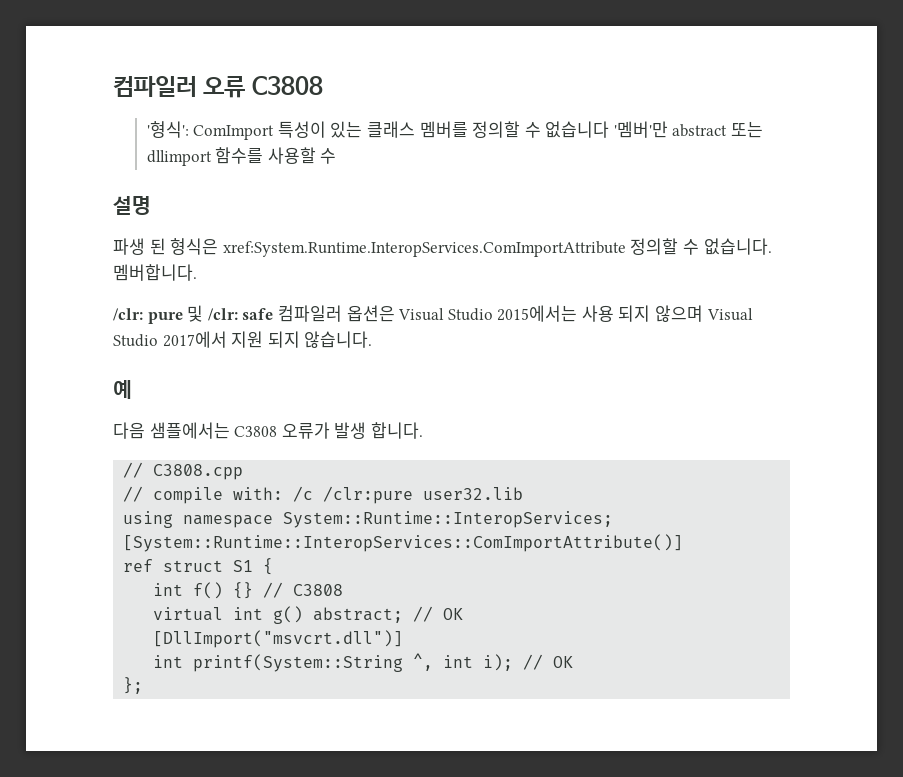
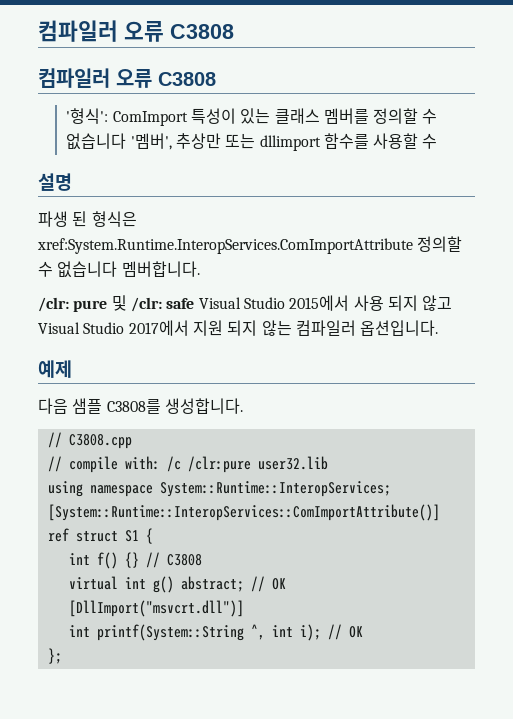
[113,76,323,98] 컴파일러 오류 C3808 -> [38,20,234,42] [38,68,216,88] 컴파일러 오류 C3808 // 컴파일러 오류 C3808
[613,121,728,138] '멤버'만 abstract -> [130,133,221,150] '멤버', 추상만
[703,238,772,255] 없습니다. -> [57,261,118,278] 없습니다
[277,305,578,322] 컴파일러 옵션은 Visual Studio 2015에서는 -> [198,295,350,311] Visual Studio 2015에서
[655,305,704,322] 않으며 -> [422,295,453,311] 않고
[304,331,373,348] [113,380,132,399] [113,422,423,439] 않습니다. // 예 // 다음 샘플에서는 C3808 오류가 발생 합니다. -> [261,320,439,336] [38,360,72,378] [38,398,243,414] 않는 컴파일러 옵션입니다. // 예제 // 다음 샘플 C3808를 생성합니다.

